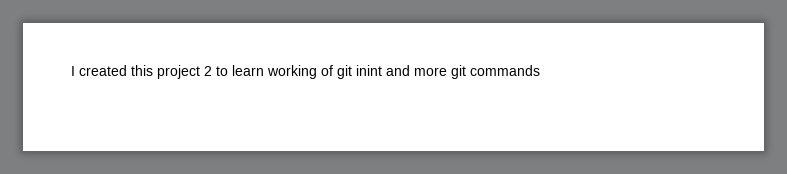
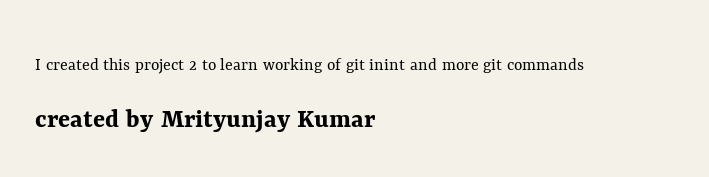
(540, 70) none -> [35,109,377,133] // created by Mrityunjay Kumar

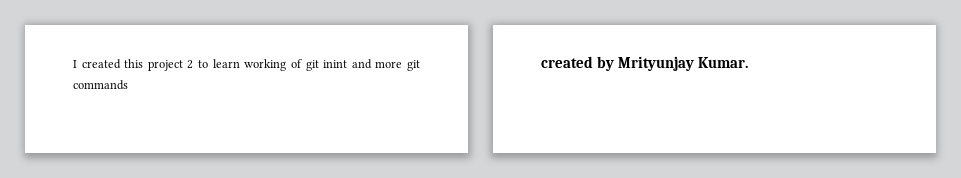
[297,111,377,127] Kumar -> [698,57,749,68] Kumar.

